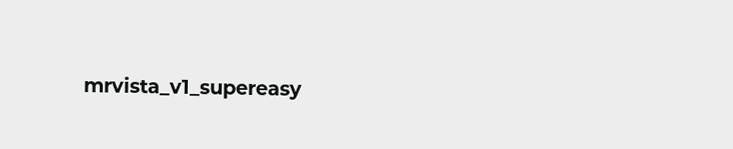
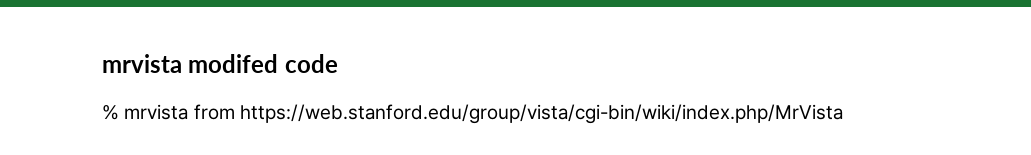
[83,76,302,100] mrvista_v1_supereasy -> [102,54,338,73] [102,104,843,124] mrvista modifed code // % mrvista from https://web.stanford.edu/group/vista/cgi-bin/wiki/index.php/MrVista

